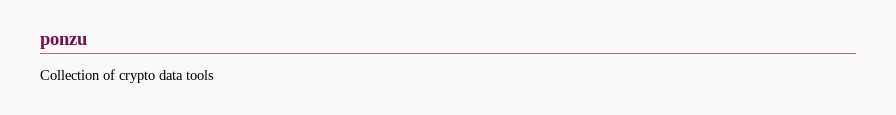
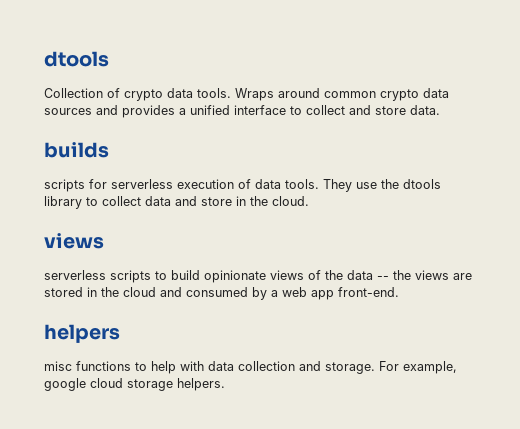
[40,36,87,49] ponzu -> [44,51,109,67] dtools
[186,70,214,80] tools -> [197,88,449,101] [44,105,440,118] [44,142,109,158] [44,179,441,192] [44,196,309,209] [44,233,104,249] [44,270,472,283] [44,287,399,300] [44,324,120,343] [44,361,457,374] [44,378,225,391] tools. Wraps around common crypto data sources and provides a unified interface to collect and store data. // builds // scripts for serverless execution of data tools. They use the dtools library to collect data and store in the cloud. // views // serverless scripts to build opinionate views of the data -- the views are stored in the cloud and consumed by a web app front-end. // helpers // misc functions to help with data collection and storage. For example, google cloud storage helpers.

